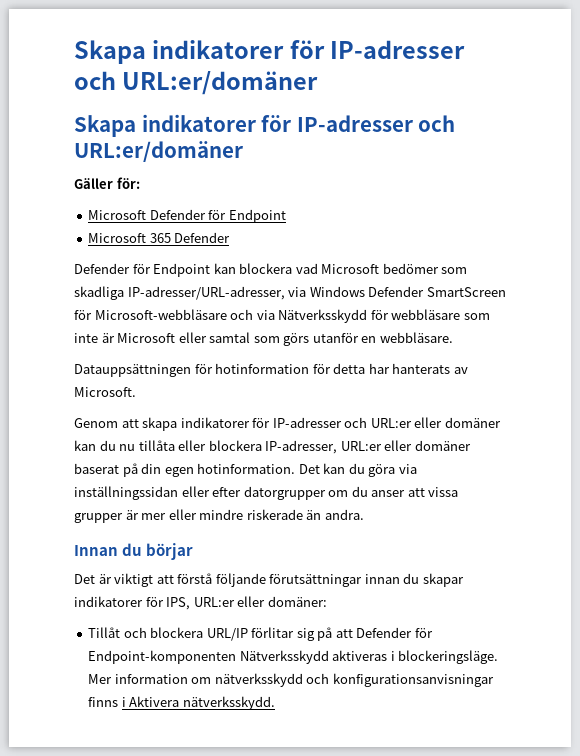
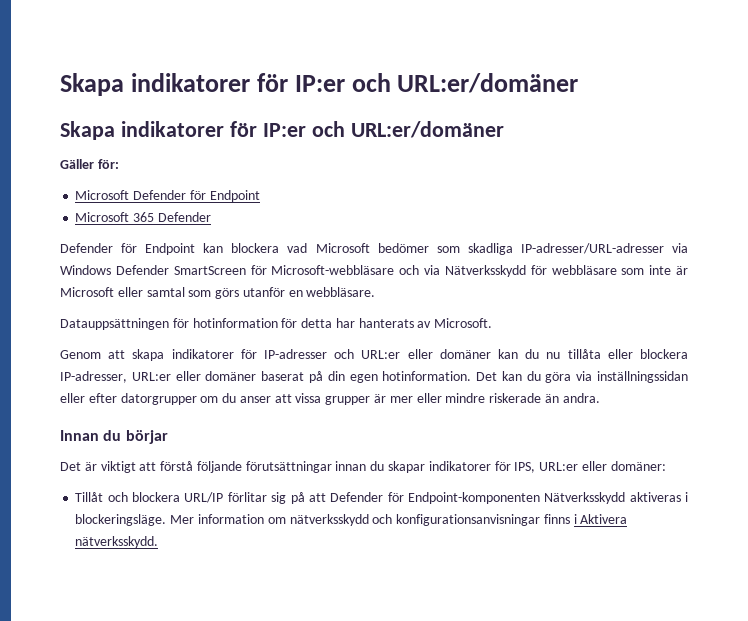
[74,40,466,64] Skapa indikatorer för IP-adresser -> [60,73,345,96] Skapa indikatorer för IP:er
[296,115,413,132] IP-adresser -> [262,123,306,137] IP:er
[127,286,285,300] IP-adresser/URL-adresser, -> [520,243,664,254] IP-adresser/URL-adresser

